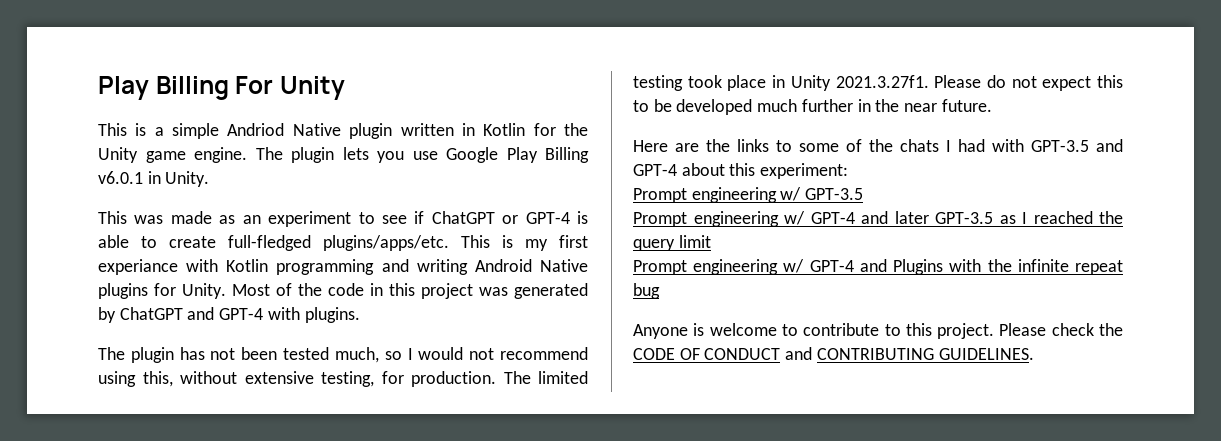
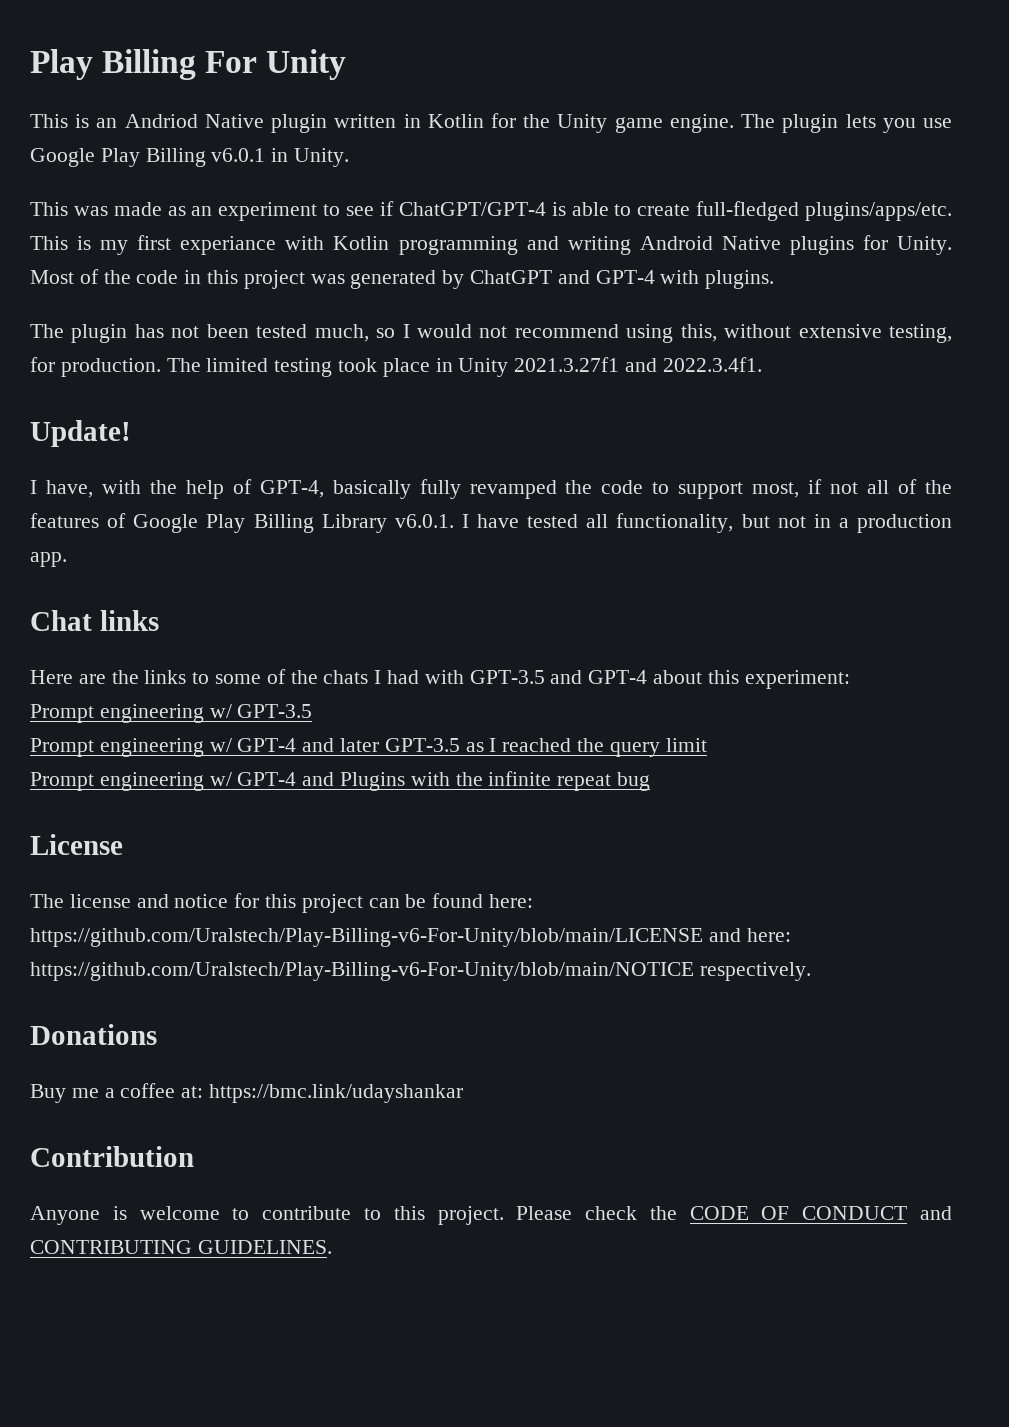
[154,123,220,139] a simple -> [96,118,118,128] an
[431,211,570,224] ChatGPT or GPT-4 -> [398,202,546,216] ChatGPT/GPT-4
[835,75,1123,91] [633,99,992,115] 2021.3.27f1. Please do not expect this to be developed much further in the near future. -> [514,357,762,372] [30,420,131,447] [30,479,952,499] [30,513,952,533] [30,552,67,567] [30,610,159,631] 2021.3.27f1 and 2022.3.4f1. // Update! // I have, with the help of GPT-4, basically fully revamped the code to support most, if not all of the features of Google Play Billing Library v6.0.1. I have tested all functionality, but not in a production app. // Chat links
(660, 291) none -> [30,834,123,855] [30,893,534,913] [30,928,791,947] [30,962,811,981] [30,1024,157,1045] [30,1083,464,1103] [30,1146,194,1167] // License // The license and notice for this project can be found here: https://github.com/Uralstech/Play-Billing-v6-For-Unity/blob/main/LICENSE and here: https://github.com/Uralstech/Play-Billing-v6-For-Unity/blob/main/NOTICE respectively. // Donations // Buy me a coffee at: https://bmc.link/udayshankar // Contribution

